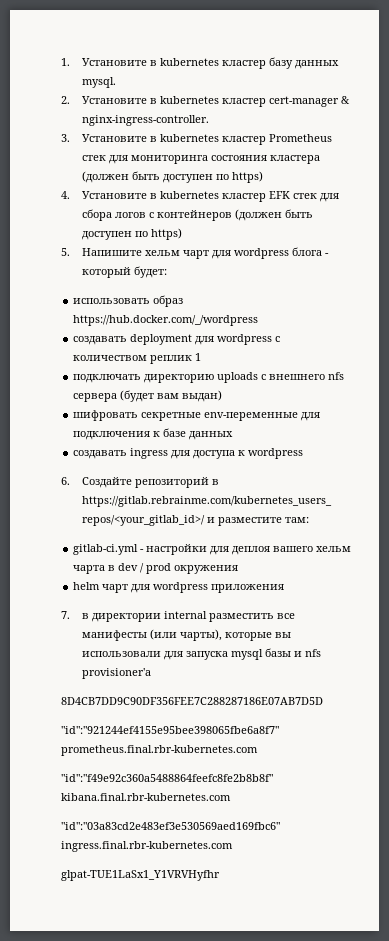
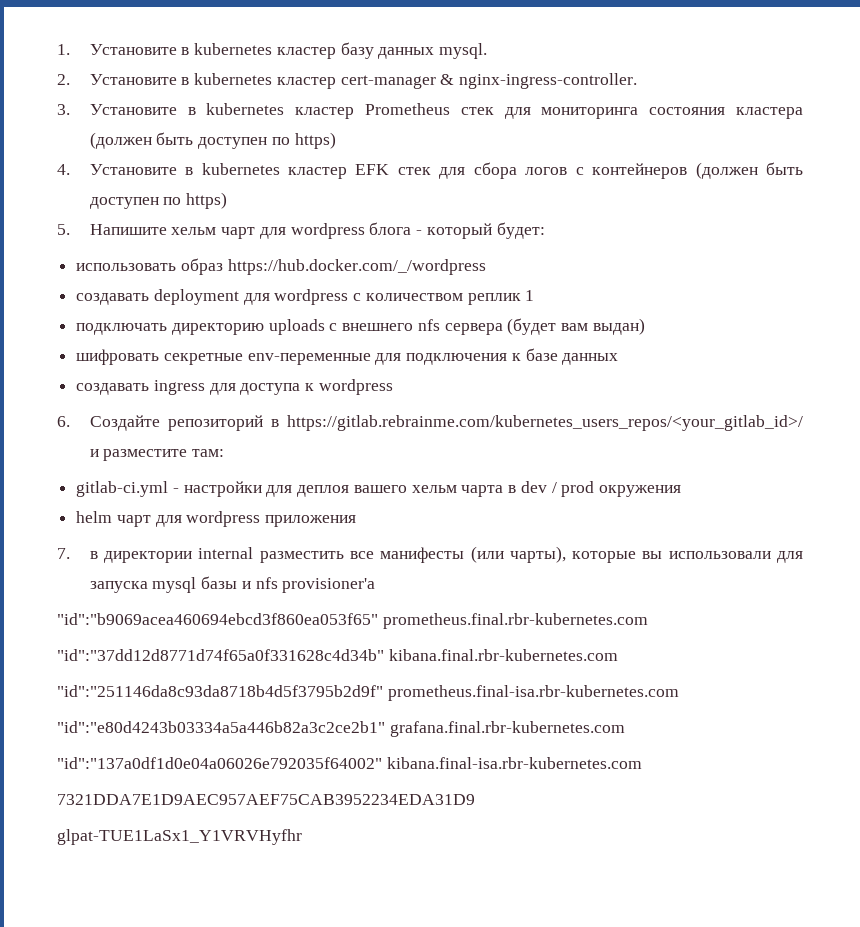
[61,697,323,705] [61,726,279,734] 8D4CB7DD9C90DF356FEE7C288287186E07AB7D5D // "id":"921244ef4155e95bee398065fbe6a8f7" -> [57,613,378,625] "id":"b9069acea460694ebcd3f860ea053f65"
[61,774,273,782] "id":"f49e92c360a5488864feefc8fe2b8b8f" -> [57,649,384,661] "id":"37dd12d8771d74f65a0f331628c4d34b"
[61,822,280,830] [61,841,233,852] "id":"03a83cd2e483ef3e530569aed169fbc6" ingress.final.rbr-kubernetes.com -> [57,685,679,701] [57,721,625,737] [57,757,642,769] [57,794,475,805] "id":"251146da8c93da8718b4d5f3795b2d9f" prometheus.final-isa.rbr-kubernetes.com // "id":"e80d4243b03334a5a446b82a3c2ce2b1" grafana.final.rbr-kubernetes.com // "id":"137a0df1d0e04a06026e792035f64002" kibana.final-isa.rbr-kubernetes.com // 7321DDA7E1D9AEC957AEF75CAB3952234EDA31D9

